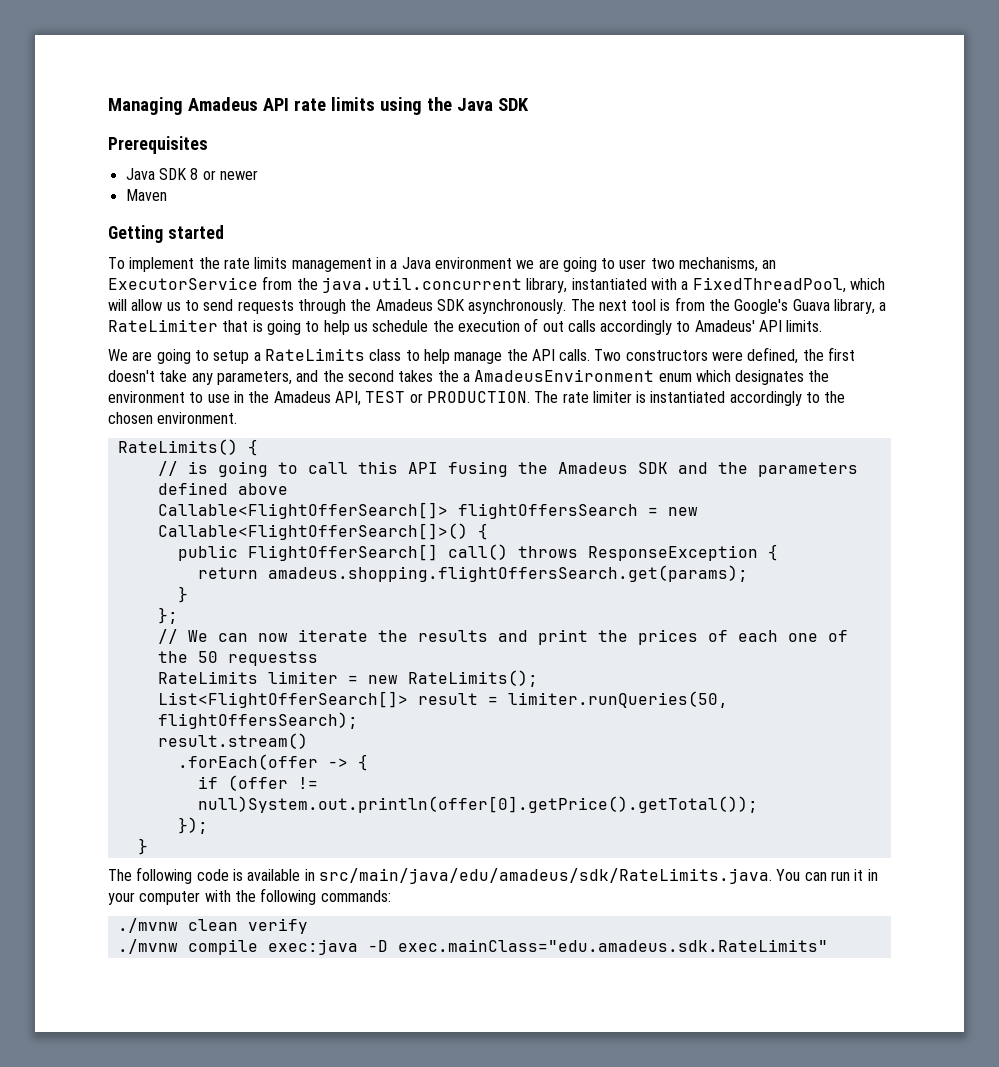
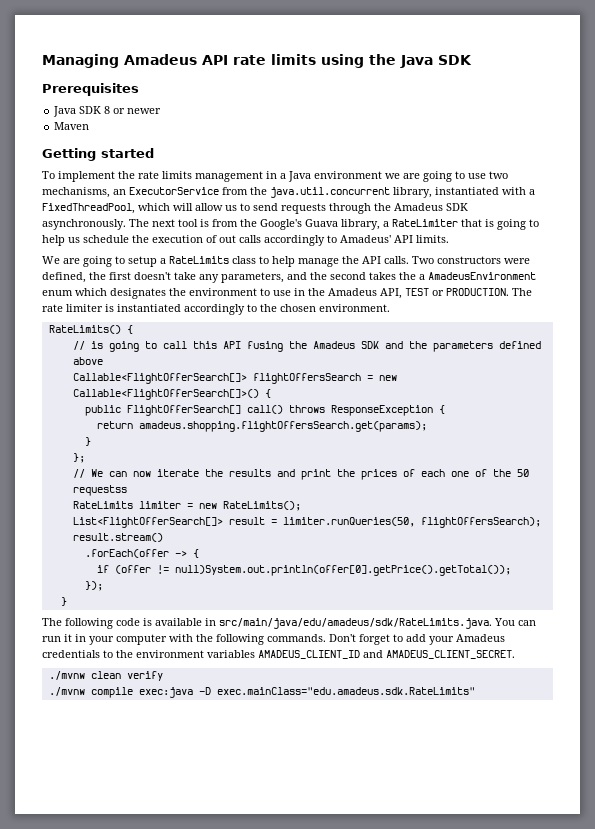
[619,259,647,269] user -> [468,173,486,179] use
[320,890,391,902] commands: -> [267,634,505,645] [42,650,515,659] commands. Don't forget to add your Amadeus credentials to the environment variables AMADEUS_CLIENT_ID and AMADEUS_CLIENT_SECRET.

